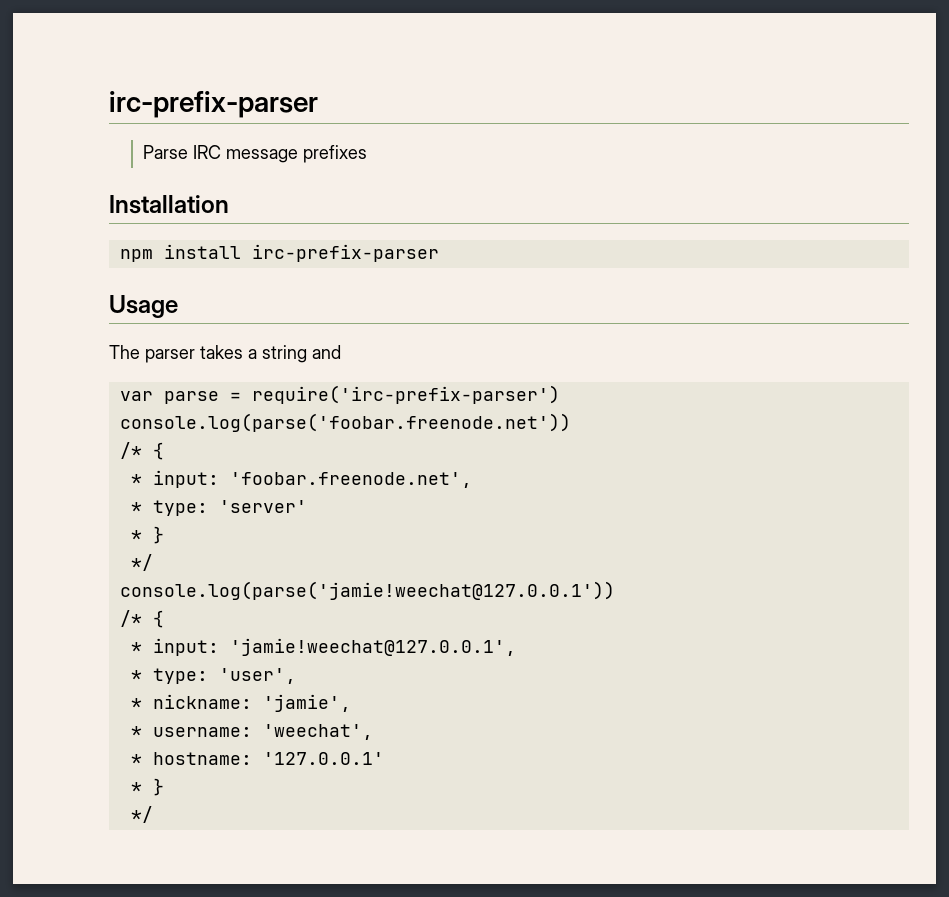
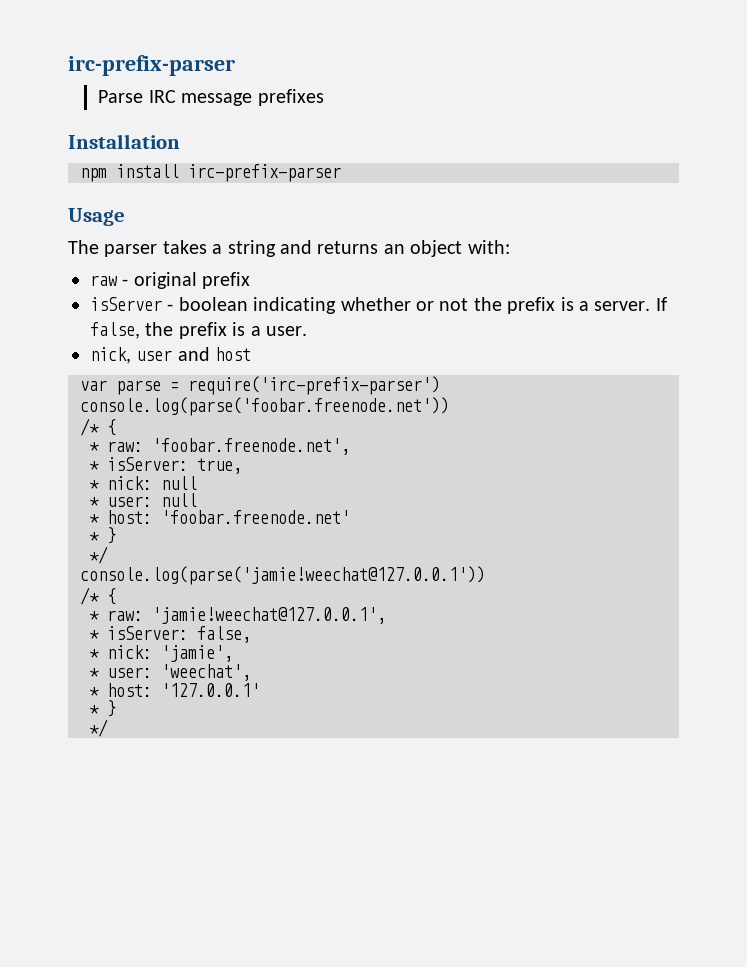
(341, 352) none -> [317,240,510,257] [90,272,251,289] [90,297,667,314] [90,322,307,339] [90,347,252,364] returns an object with: // raw - original prefix // isServer - boolean indicating whether or not the prefix is a server. If false, the prefix is a user. // nick, user and host
[152,470,219,488] input: -> [107,441,143,452] raw:
[152,500,307,516] type: 'server' -> [107,457,242,474] [89,476,197,490] [89,493,197,507] [89,510,350,524] isServer: true, // * nick: null // * user: null // * host: 'foobar.freenode.net'
[152,638,219,656] input: -> [107,610,143,621] raw:
[152,668,296,684] [130,694,252,709] type: 'user', // * nickname: -> [107,626,251,643] [89,645,152,659] isServer: false, // * nick:
[152,727,252,737] username: -> [107,667,152,678] user:
[152,752,252,765] hostname: -> [107,683,152,697] host:

